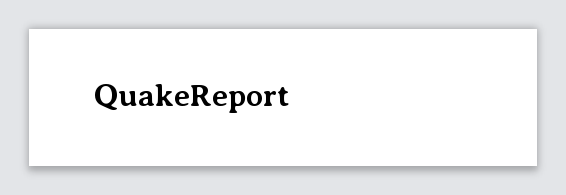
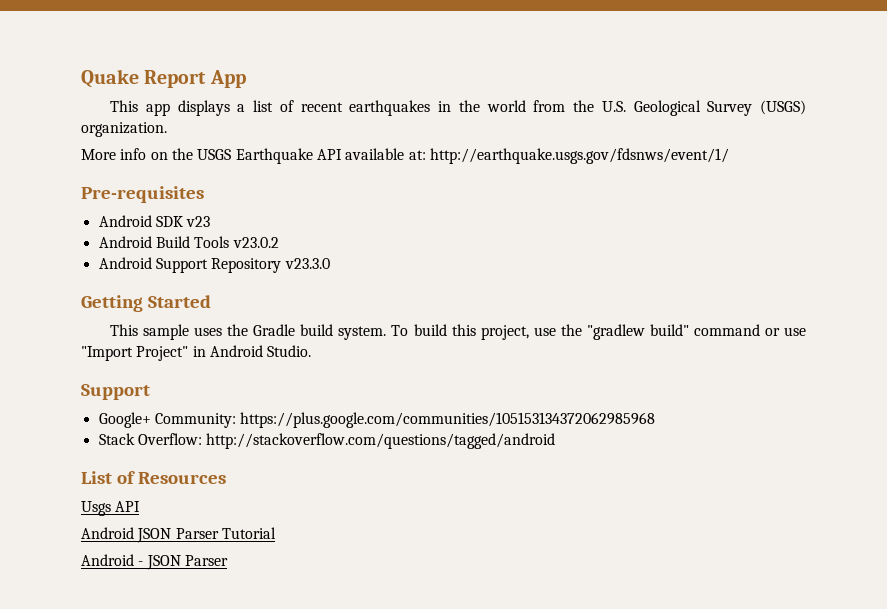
[94,84,290,113] QuakeReport -> [81,69,246,88] [110,100,806,116] [81,122,167,137] [81,148,729,164] [81,186,204,203] [98,215,211,227] [98,236,279,248] [98,257,330,273] [81,295,211,312] [110,324,806,340] [81,345,312,361] [81,384,150,400] [98,412,656,428] [98,433,556,449] [81,471,226,484] [81,501,141,516] [81,527,276,543] [81,554,228,570] Quake Report App // This app displays a list of recent earthquakes in the world from the U.S. Geological Survey (USGS) organization. // More info on the USGS Earthquake API available at: http://earthquake.usgs.gov/fdsnws/event/1/ // Pre-requisites // Android SDK v23 // Android Build Tools v23.0.2 // Android Support Repository v23.3.0 // Getting Started // This sample uses the Gradle build system. To build this project, use the "gradlew build" command or use "Import Project" in Android Studio. // Support // Google+ Community: https://plus.google.com/communities/105153134372062985968 // Stack Overflow: http://stackoverflow.com/questions/tagged/android // List of Resources // Usgs API // Android JSON Parser Tutorial // Android - JSON Parser

